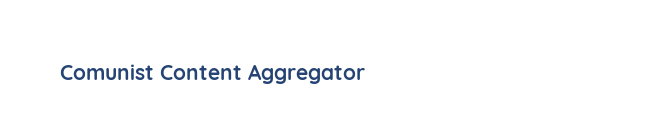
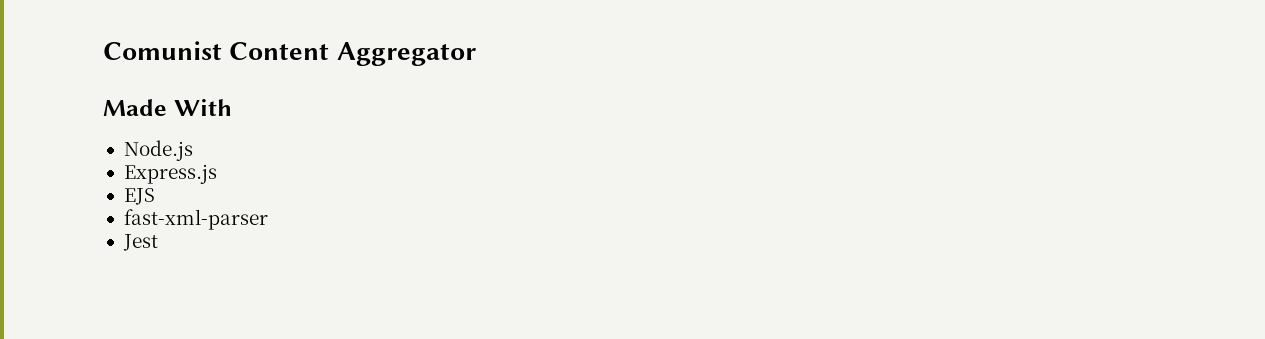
(365, 74) none -> [103,99,232,116] [123,140,193,161] [123,164,217,184] [123,188,155,205] [123,209,268,230] [122,234,158,251] // Made With // Node.js // Express.js // EJS // fast-xml-parser // Jest

